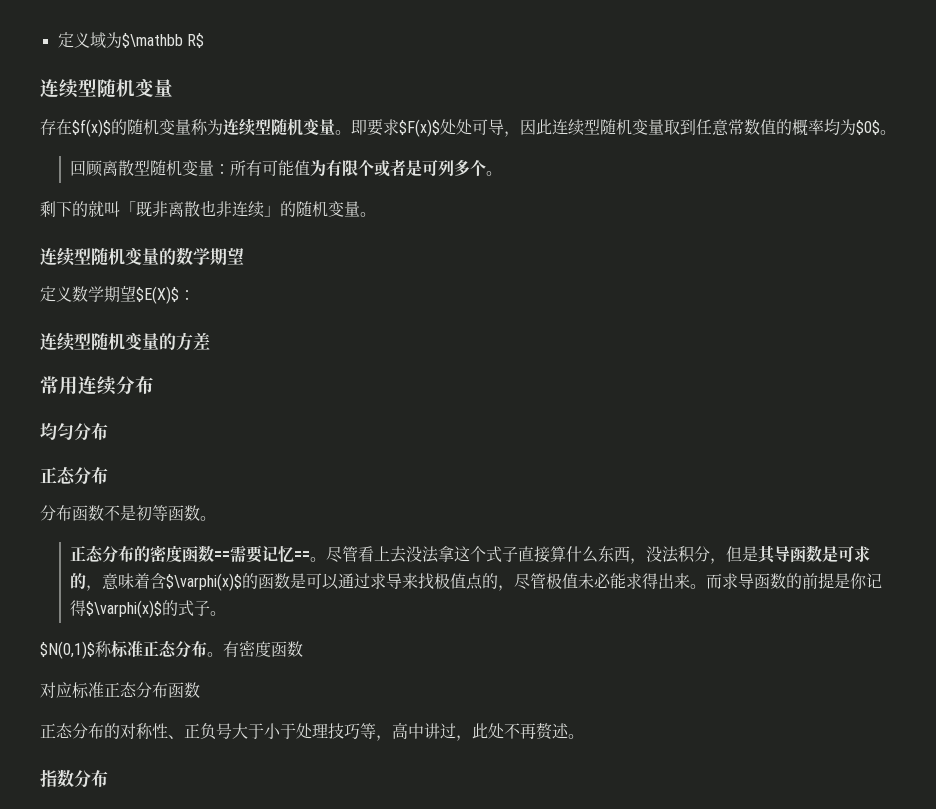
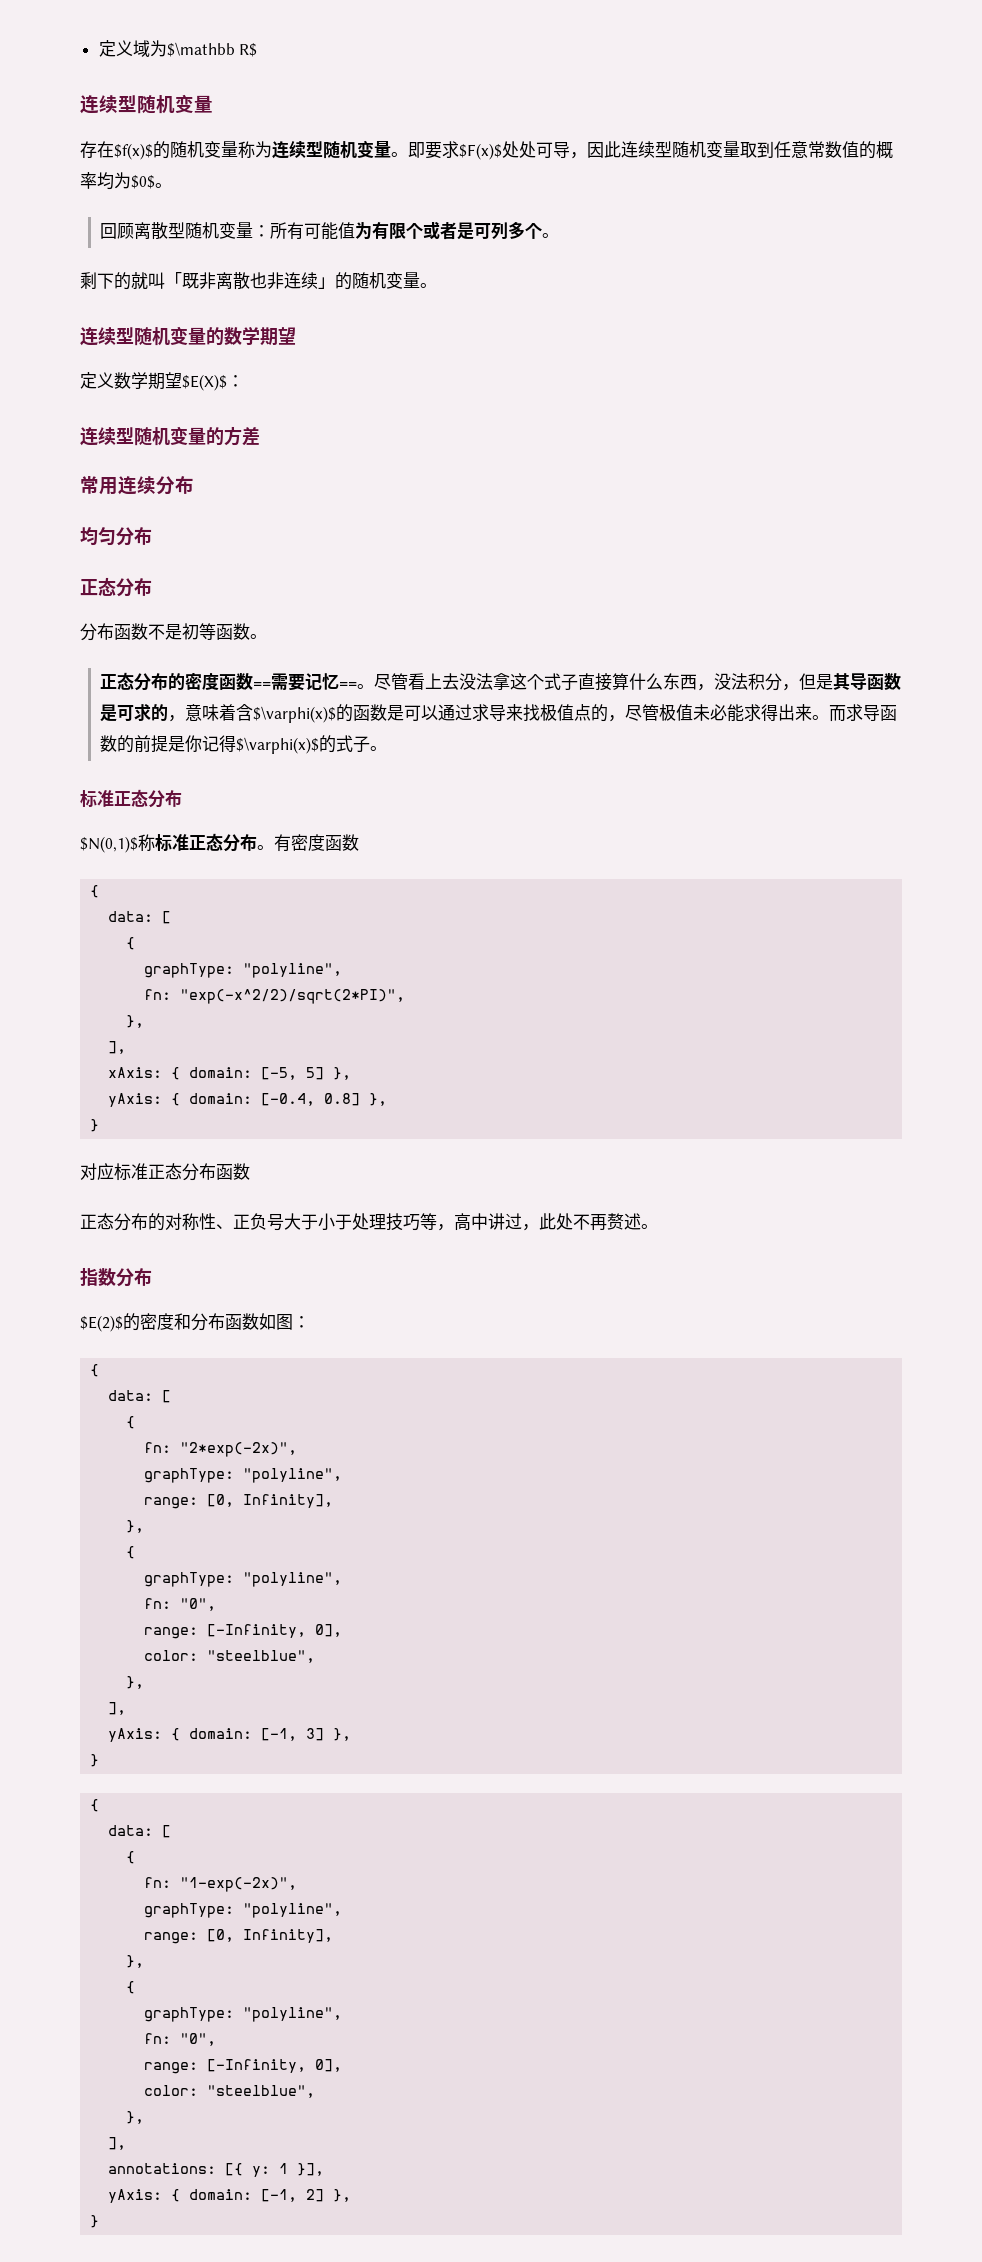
(227, 613) none -> [80,789,182,808] // 标准正态分布
(303, 649) none -> [90,885,100,898] [108,911,172,924] [126,937,136,950] [144,963,343,978] [144,989,406,1004] [126,1015,145,1028] [108,1041,127,1054] [108,1067,352,1080] [108,1093,388,1107] [90,1119,100,1132] // { // data: [ // { // graphType: "polyline", // fn: "exp(-x^2/2)/sqrt(2*PI)", // }, // ], // xAxis: { domain: [-5, 5] }, // yAxis: { domain: [-0.4, 0.8] }, // }
(108, 778) none -> [80,1313,310,1332] [90,1364,100,1377] [108,1390,172,1403] [126,1416,136,1429] [144,1442,298,1457] [144,1468,343,1483] [144,1494,334,1509] [126,1520,145,1533] [126,1546,136,1559] [144,1572,343,1587] [144,1598,217,1611] [144,1624,343,1639] [144,1650,316,1663] [126,1676,145,1689] [108,1702,127,1715] [108,1728,352,1742] [90,1754,100,1767] [90,1799,100,1812] [108,1825,172,1838] [126,1851,136,1864] [144,1877,298,1892] [144,1903,343,1918] [144,1929,334,1944] [126,1955,145,1968] [126,1981,136,1994] [144,2007,343,2022] [144,2033,217,2046] [144,2059,343,2074] [144,2085,316,2098] [126,2111,145,2124] [108,2137,127,2150] [108,2163,325,2177] [108,2189,352,2203] [90,2215,100,2228] // $E(2)$的密度和分布函数如图： // { // data: [ // { // fn: "2*exp(-2x)", // graphType: "polyline", // range: [0, Infinity], // }, // { // graphType: "polyline", // fn: "0", // range: [-Infinity, 0], // color: "steelblue", // }, // ], // yAxis: { domain: [-1, 3] }, // } // { // data: [ // { // fn: "1-exp(-2x)", // graphType: "polyline", // range: [0, Infinity], // }, // { // graphType: "polyline", // fn: "0", // range: [-Infinity, 0], // color: "steelblue", // }, // ], // annotations: [{ y: 1 }], // yAxis: { domain: [-1, 2] }, // }

